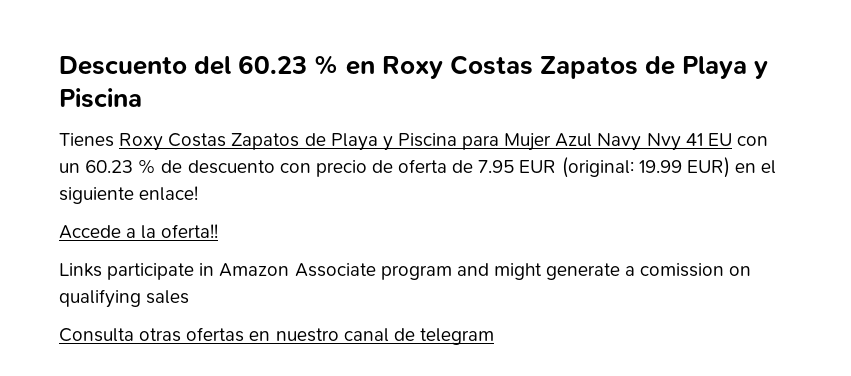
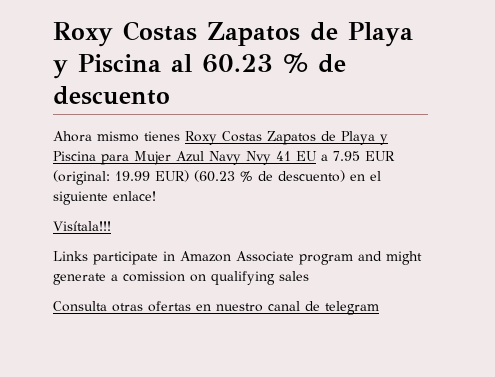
[59,55,769,79] [59,88,142,108] [59,133,114,147] Descuento del 60.23 % en Roxy Costas Zapatos de Playa y Piscina // Tienes -> [53,21,413,47] [53,53,346,79] [53,86,170,105] [53,131,180,142] Roxy Costas Zapatos de Playa y Piscina al 60.23 % de descuento // Ahora mismo tienes
[736,136,768,146] [59,159,474,177] con un 60.23 % de descuento con precio de oferta de -> [321,154,328,161] a
(730, 167) none -> [194,170,345,182] (60.23 % de descuento)
[59,224,219,239] Accede a la oferta!! -> [53,221,111,231] Visítala!!!

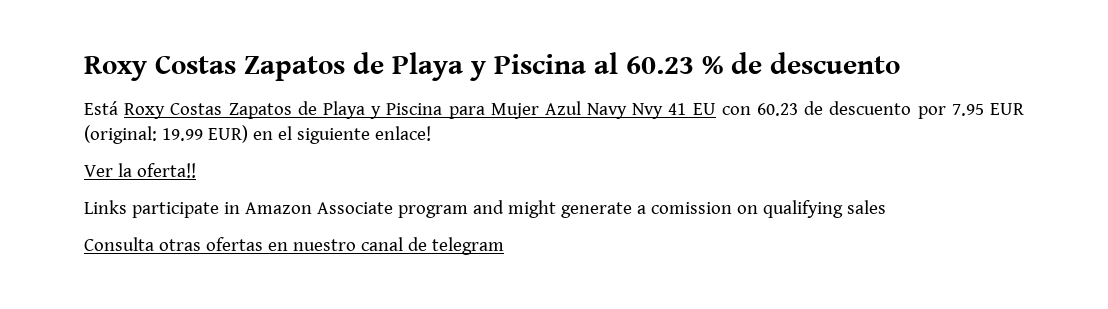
[53,131,180,142] Ahora mismo tienes -> [84,101,118,115] Está
[321,154,328,161] a -> [721,101,946,119] con 60.23 de descuento por
[194,170,345,182] (60.23 % de descuento) -> (248, 134) none
[53,221,111,231] Visítala!!! -> [84,163,196,178] Ver la oferta!!

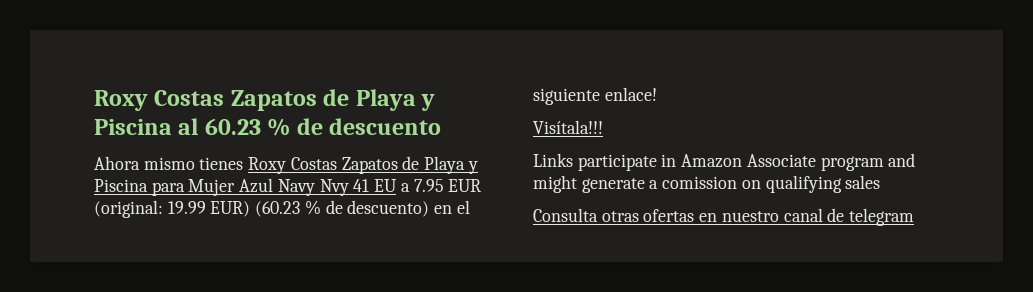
[84,101,118,115] Está -> [94,156,244,170] Ahora mismo tienes
[721,101,946,119] con 60.23 de descuento por -> [400,183,410,192] a
(248, 134) none -> [255,200,430,217] (60.23 % de descuento)
[84,163,196,178] Ver la oferta!! -> [533,120,603,134] Visítala!!!

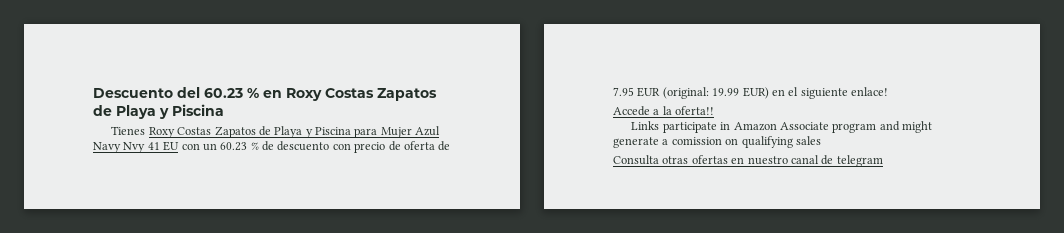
[94,89,436,111] [94,118,442,136] [94,156,244,170] Roxy Costas Zapatos de Playa y Piscina al 60.23 % de descuento // Ahora mismo tienes -> [93,87,437,101] [93,104,224,119] [111,126,146,135] Descuento del 60.23 % en Roxy Costas Zapatos de Playa y Piscina // Tienes
[400,183,410,192] a -> [181,141,451,153] con un 60.23 % de descuento con precio de oferta de
[255,200,430,217] (60.23 % de descuento) -> (769, 93) none
[533,120,603,134] Visítala!!! -> [613,106,715,116] Accede a la oferta!!

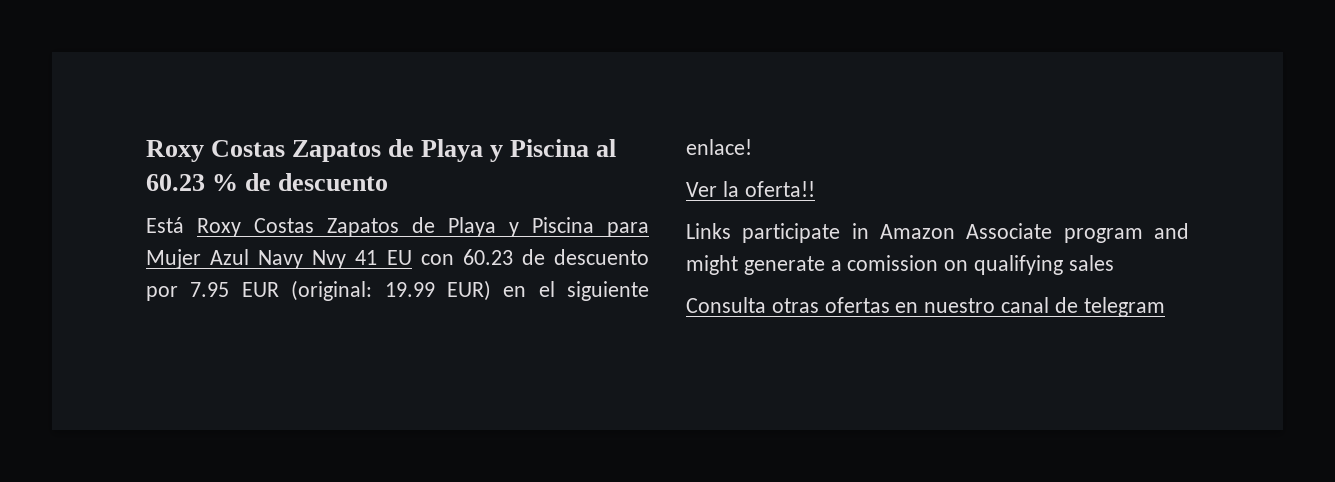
[93,87,437,101] [93,104,224,119] [111,126,146,135] Descuento del 60.23 % en Roxy Costas Zapatos de Playa y Piscina // Tienes -> [146,139,617,162] [146,173,389,191] [146,217,184,233] Roxy Costas Zapatos de Playa y Piscina al 60.23 % de descuento // Está
[202,141,451,153] un 60.23 % de descuento con precio de oferta de -> [462,249,649,265] [146,286,178,301] 60.23 de descuento por
[613,106,660,116] Accede a -> [686,182,717,197] Ver

